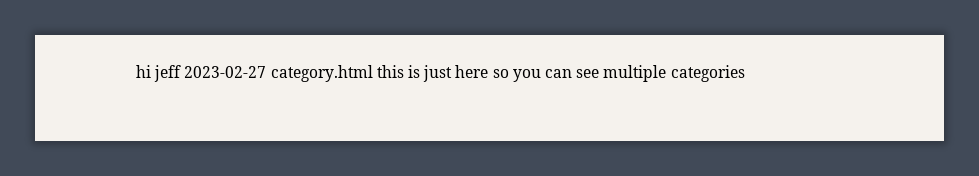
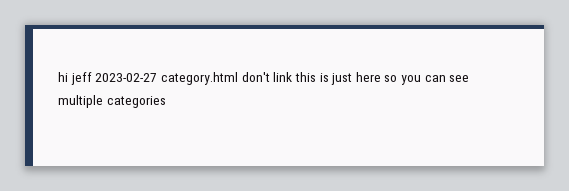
(373, 73) none -> [241,72,293,82] don't link

